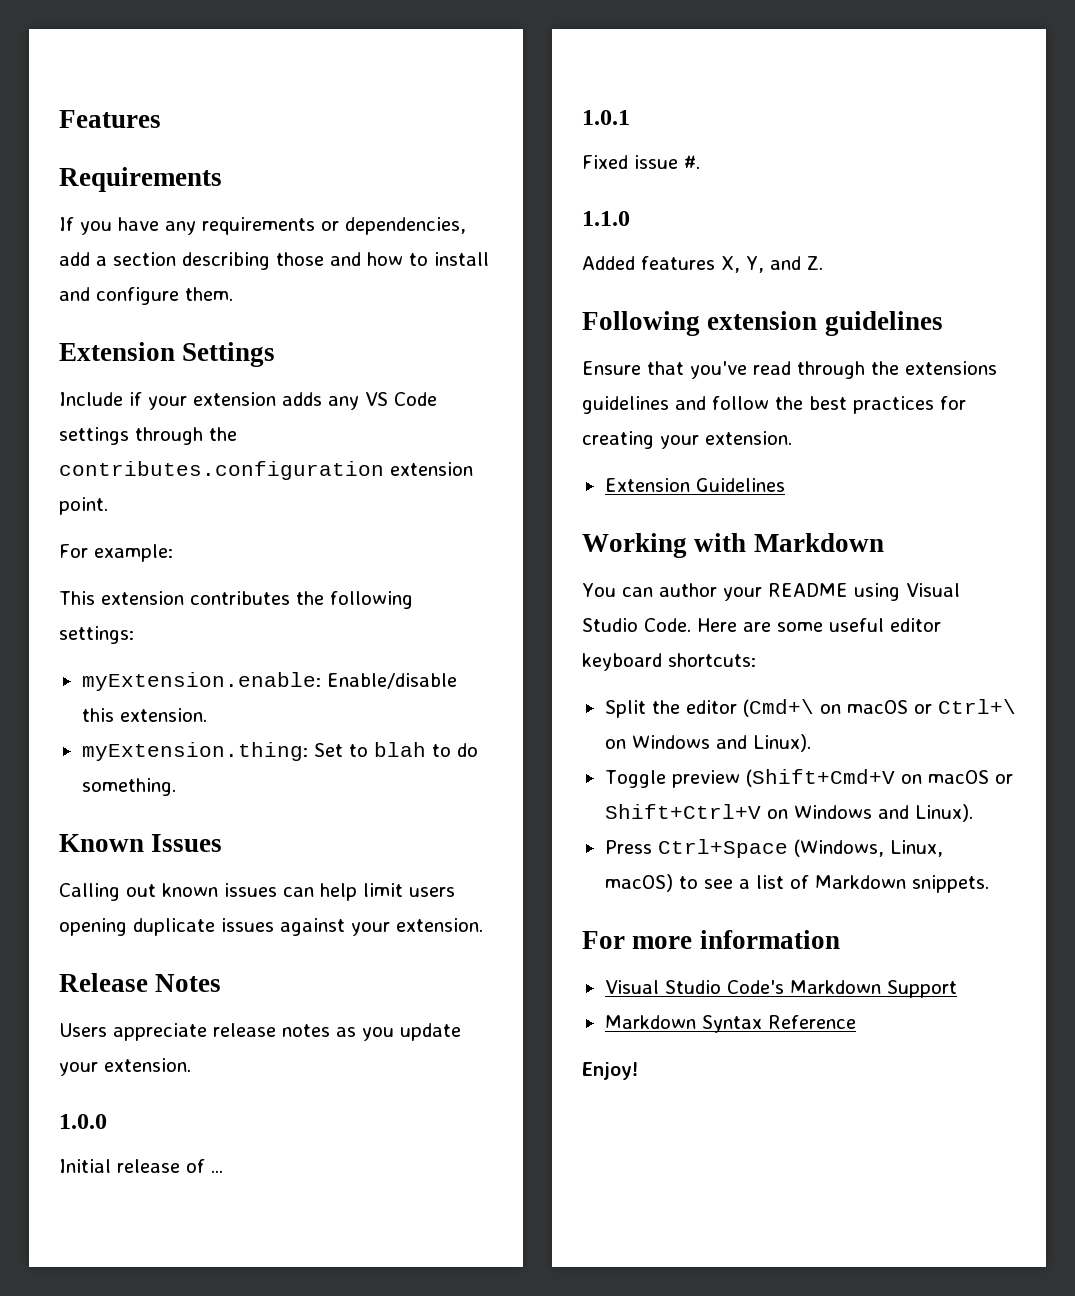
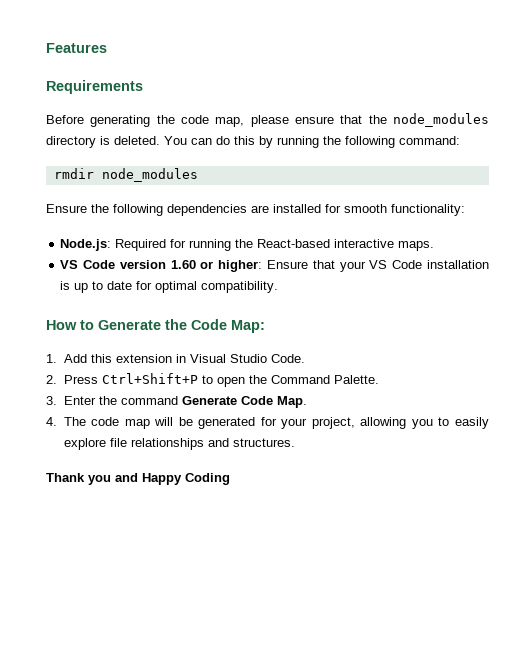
[59,217,466,235] [59,252,489,270] [59,287,233,305] [59,342,276,367] [59,392,437,410] [59,427,237,445] [59,461,473,480] [59,497,108,515] [59,544,173,562] [59,591,413,609] [59,626,134,644] [81,672,457,691] [81,708,207,722] [81,742,478,761] [81,778,176,796] [59,834,223,852] [59,883,455,901] [59,918,483,936] [59,973,222,992] [59,1023,461,1041] [59,1058,191,1076] [59,1114,107,1129] [59,1159,223,1173] [582,110,630,125] [582,155,700,169] [582,211,630,226] [582,256,823,273] [582,311,943,336] [582,361,997,379] [582,396,966,414] [582,431,792,449] [604,478,785,492] [582,533,884,558] [582,583,960,601] [582,618,941,632] [582,653,756,671] [604,699,1016,718] [604,734,811,752] [604,769,1013,788] [604,804,973,822] [604,839,943,858] [604,874,989,893] [582,930,840,949] [604,980,957,998] [604,1015,856,1033] [582,1062,638,1080] If you have any requirements or dependencies, add a section describing those and how to install and configure them. // Extension Settings // Include if your extension adds any VS Code settings through the contributes.configuration extension point. // For example: // This extension contributes the following settings: // myExtension.enable: Enable/disable this extension. // myExtension.thing: Set to blah to do something. // Known Issues // Calling out known issues can help limit users opening duplicate issues against your extension. // Release Notes // Users appreciate release notes as you update your extension. // 1.0.0 // Initial release of ... // 1.0.1 // Fixed issue #. // 1.1.0 // Added features X, Y, and Z. // Following extension guidelines // Ensure that you've read through the extensions guidelines and follow the best practices for creating your extension. // Extension Guidelines // Working with Markdown // You can author your README using Visual Studio Code. Here are some useful editor keyboard shortcuts: // Split the editor (Cmd+\ on macOS or Ctrl+\ on Windows and Linux). // Toggle preview (Shift+Cmd+V on macOS or Shift+Ctrl+V on Windows and Linux). // Press Ctrl+Space (Windows, Linux, macOS) to see a list of Markdown snippets. // For more information // Visual Studio Code's Markdown Support // Markdown Syntax Reference // Enjoy! -> [46,113,489,127] [46,136,460,148] [53,168,198,182] [46,204,465,216] [60,239,435,251] [60,260,490,272] [60,281,279,293] [46,319,265,333] [46,354,305,363] [46,373,379,387] [46,396,307,408] [46,417,490,429] [63,438,295,450] [46,473,230,485] Before generating the code map, please ensure that the node_modules directory is deleted. You can do this by running the following command: // rmdir node_modules // Ensure the following dependencies are installed for smooth functionality: // Node.js: Required for running the React-based interactive maps. // VS Code version 1.60 or higher: Ensure that your VS Code installation is up to date for optimal compatibility. // How to Generate the Code Map: // 1. Add this extension in Visual Studio Code. // 2. Press Ctrl+Shift+P to open the Command Palette. // 3. Enter the command Generate Code Map. // 4. The code map will be generated for your project, allowing you to easily explore file relationships and structures. // Thank you and Happy Coding

